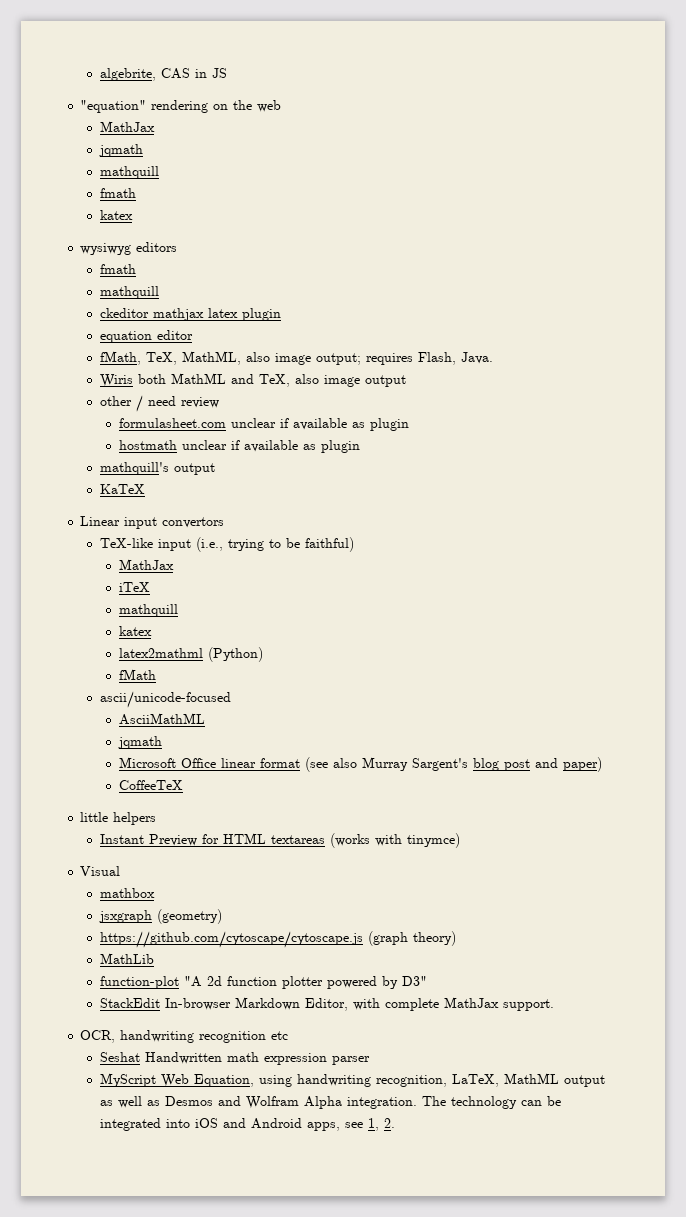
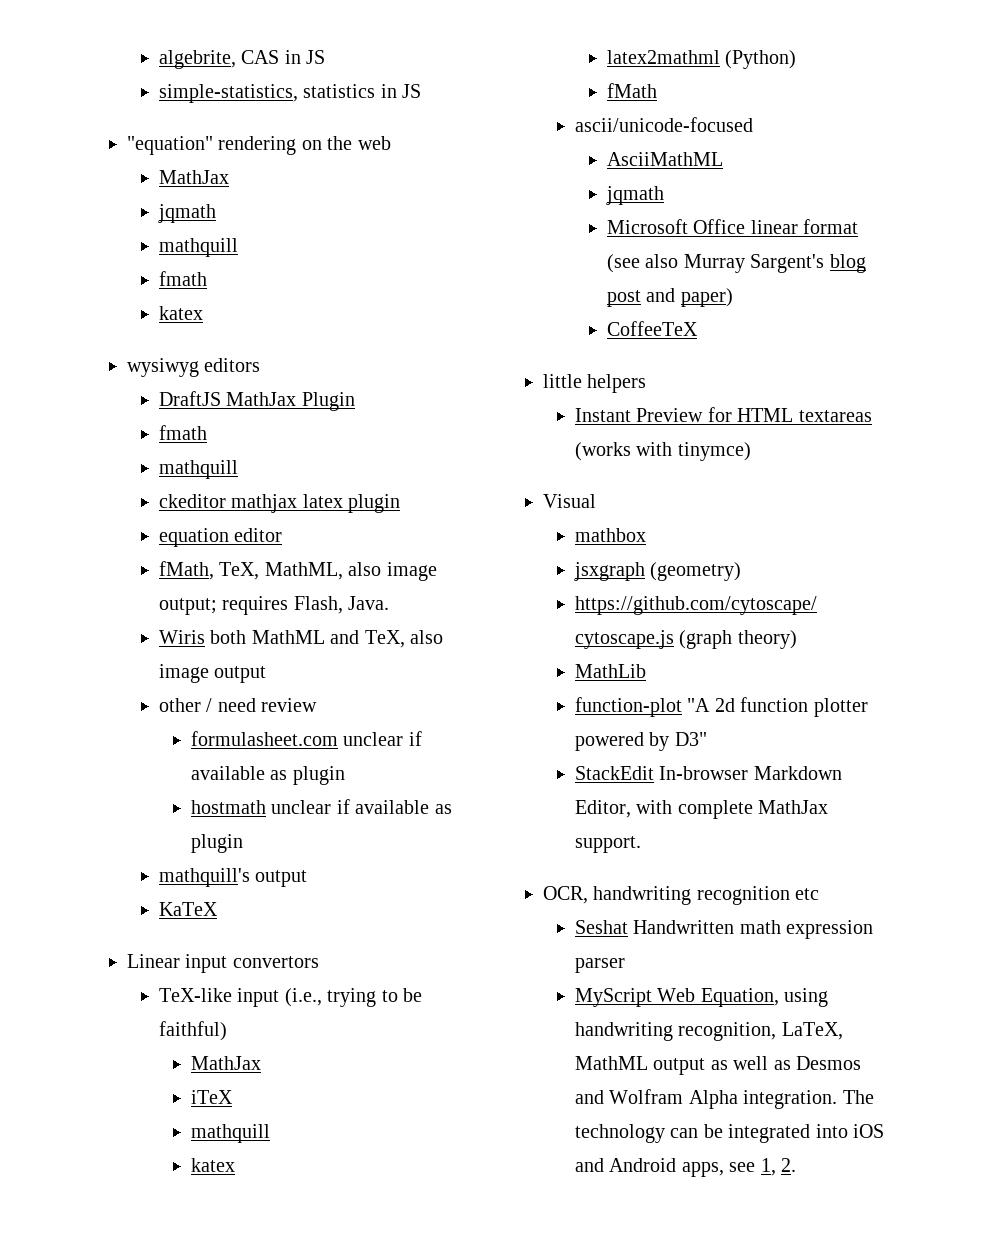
(227, 73) none -> [158,84,422,103] // simple-statistics, statistics in JS
(178, 247) none -> [158,391,355,411] // DraftJS MathJax Plugin

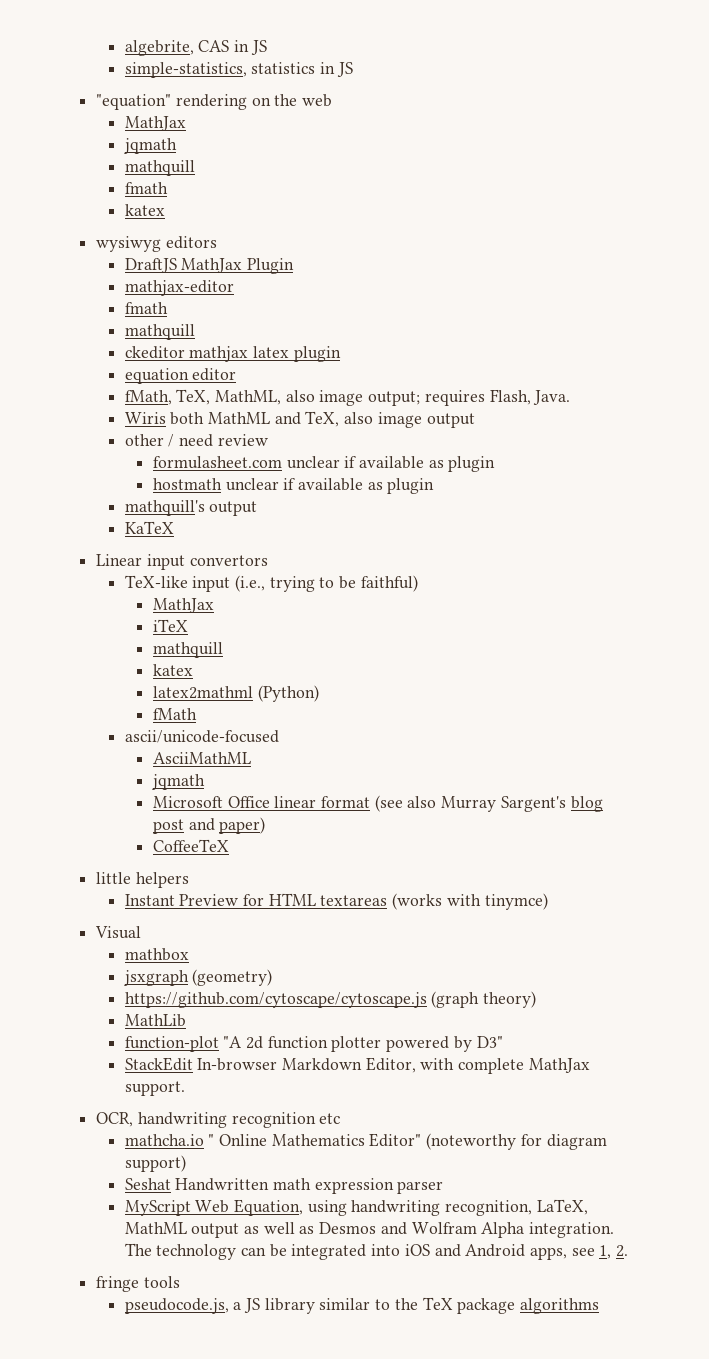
(355, 401) none -> [124,280,234,296] // mathjax-editor
(820, 894) none -> [124,1133,607,1150] [124,1155,186,1172] // mathcha.io " Online Mathematics Editor" (noteworthy for diagram support)
(796, 1165) none -> [96,1276,180,1292] [124,1297,600,1314] // fringe tools // pseudocode.js, a JS library similar to the TeX package algorithms

